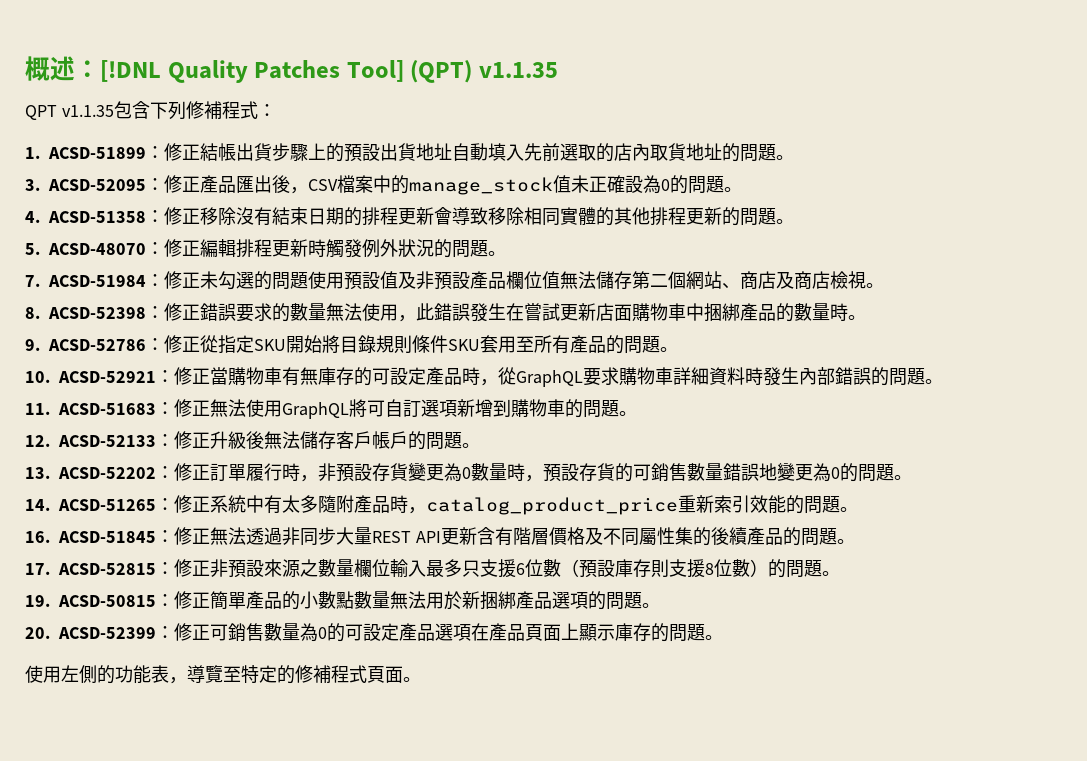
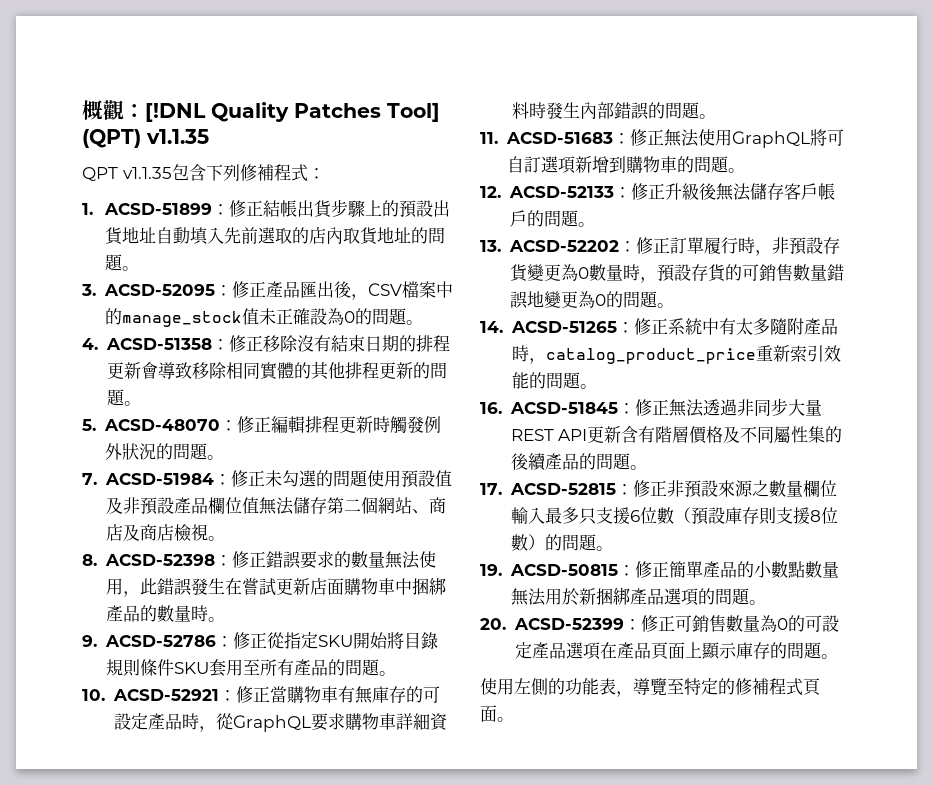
[50,56,75,81] 述 -> [103,100,124,120] 觀

